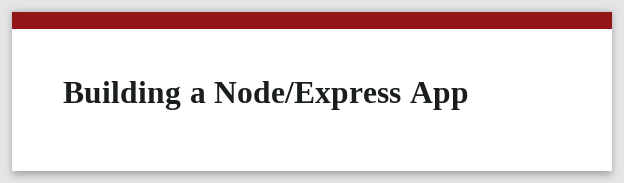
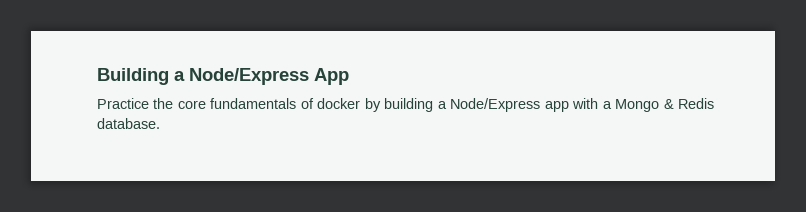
(469, 96) none -> [97,98,714,112] [97,118,160,129] // Practice the core fundamentals of docker by building a Node/Express app with a Mongo & Redis database.

